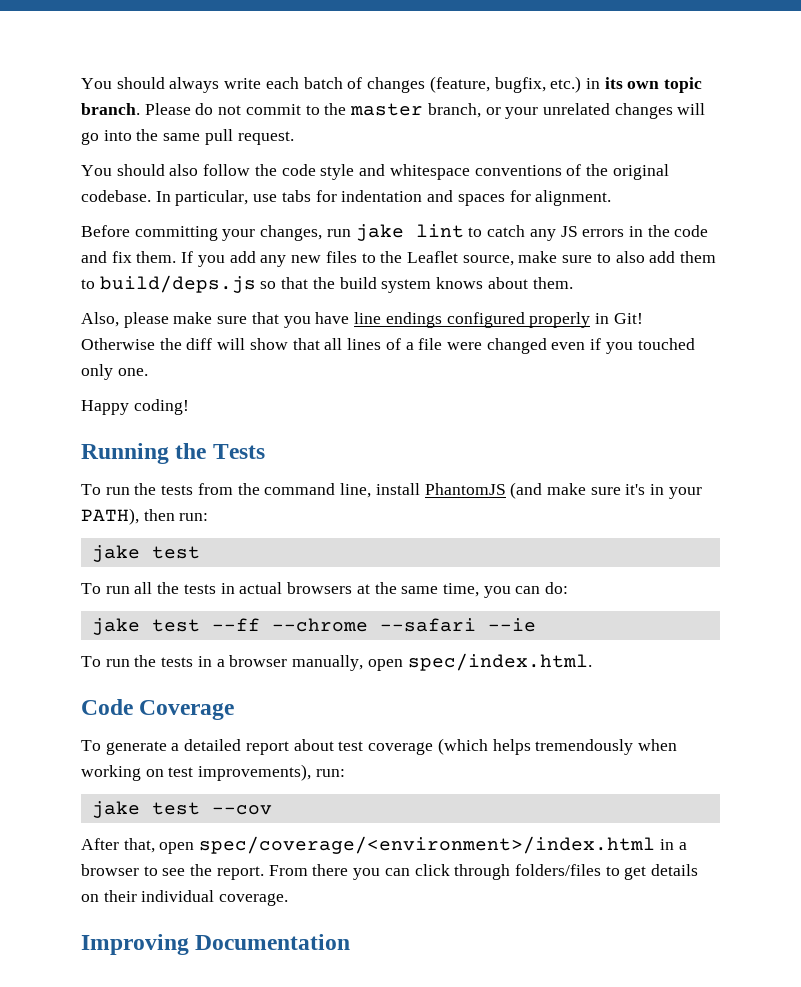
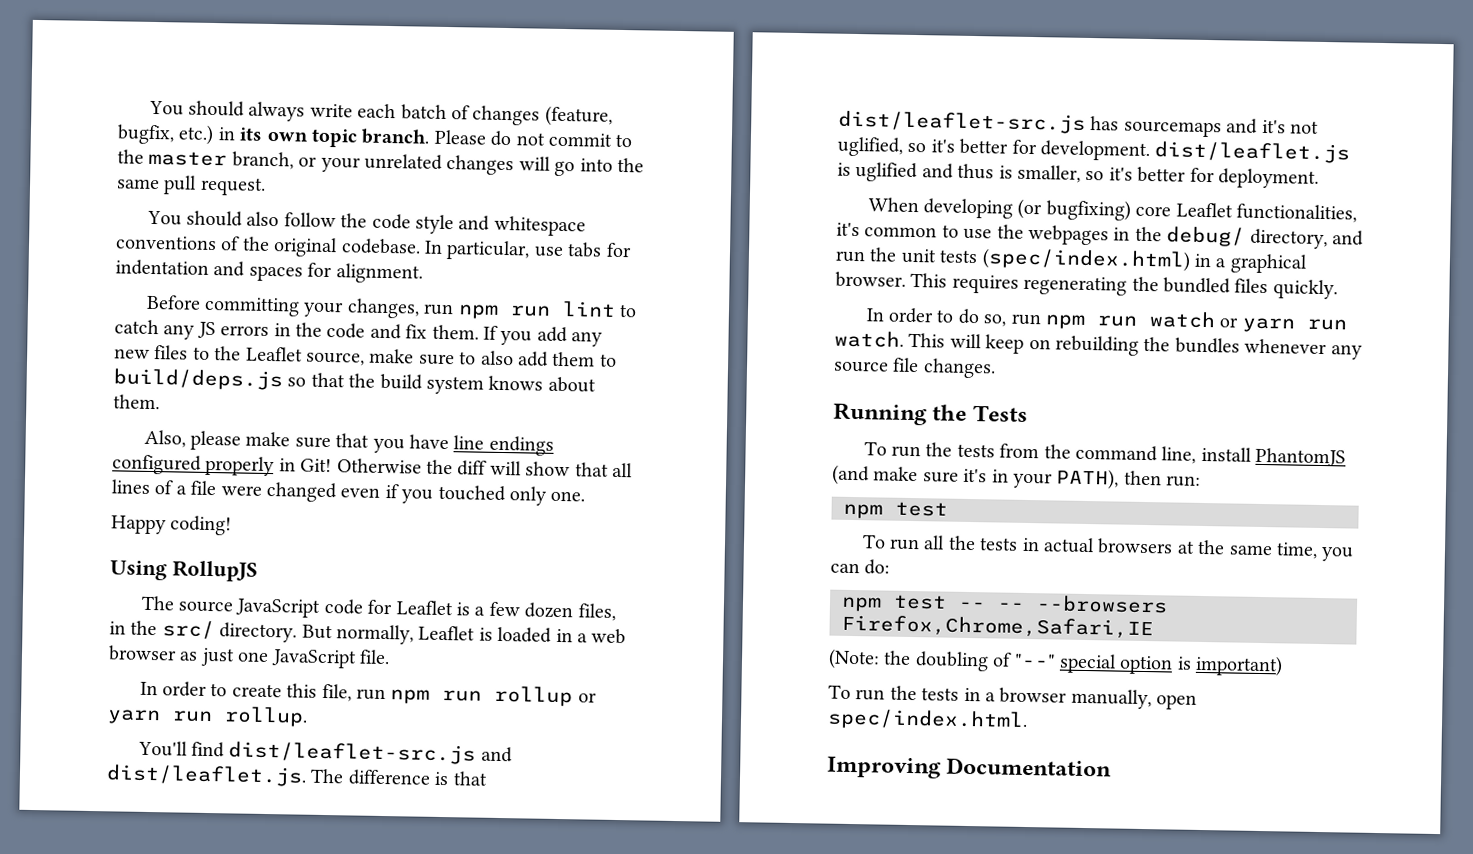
[355,224,404,241] jake -> [457,304,551,319] npm run
(189, 407) none -> [110,560,258,582] [140,595,616,621] [109,620,627,645] [108,645,390,669] [139,681,597,707] [107,706,308,727] [137,740,513,765] [106,764,488,787] [838,110,1319,138] [837,136,1351,164] [837,161,1319,189] [867,197,1358,223] [836,222,1364,250] [835,247,1308,274] [835,271,1338,300] [865,307,1347,333] [834,330,1363,360] [833,357,996,379] // Using RollupJS // The source JavaScript code for Leaflet is a few dozen files, in the src/ directory. But normally, Leaflet is loaded in a web browser as just one JavaScript file. // In order to create this file, run npm run rollup or yarn run rollup. // You'll find dist/leaflet-src.js and dist/leaflet.js. The difference is that dist/leaflet-src.js has sourcemaps and it's not uglified, so it's better for development. dist/leaflet.js is uglified and thus is smaller, so it's better for deployment. // When developing (or bugfixing) core Leaflet functionalities, it's common to use the webpages in the debug/ directory, and run the unit tests (spec/index.html) in a graphical browser. This requires regenerating the bundled files quickly. // In order to do so, run npm run watch or yarn run watch. This will keep on rebuilding the bundles whenever any source file changes.
[91,545,140,562] jake -> [843,503,883,519] npm
[91,618,536,635] jake test --ff --chrome --safari --ie -> [841,594,1168,614] [841,614,1154,640] [828,648,1284,677] npm test -- -- --browsers Firefox,Chrome,Safari,IE // (Note: the doubling of "--" special option is important)
[81,699,235,720] [81,738,677,755] [81,764,345,781] [91,801,272,818] [81,836,687,854] [81,864,699,880] [81,890,289,906] // Code Coverage // To generate a detailed report about test coverage (which helps tremendously when working on test improvements), run: // jake test --cov // After that, open spec/coverage/<environment>/index.html in a browser to see the report. From there you can click through folders/files to get details on their individual coverage. -> (1028, 720) none

